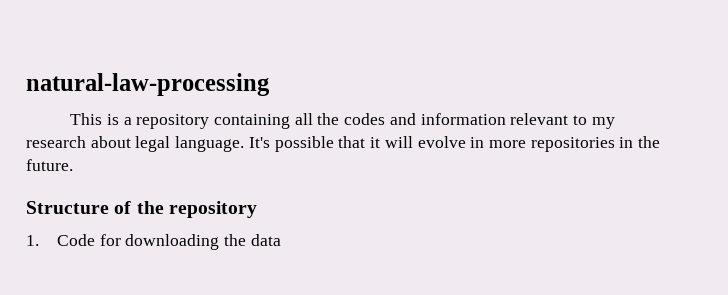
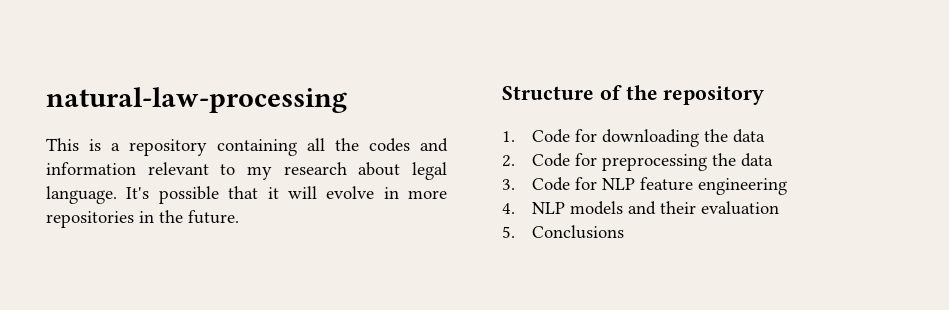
(281, 240) none -> [502,153,774,171] [502,177,788,195] [502,201,780,215] [502,225,625,239] // 2. Code for preprocessing the data // 3. Code for NLP feature engineering // 4. NLP models and their evaluation // 5. Conclusions

